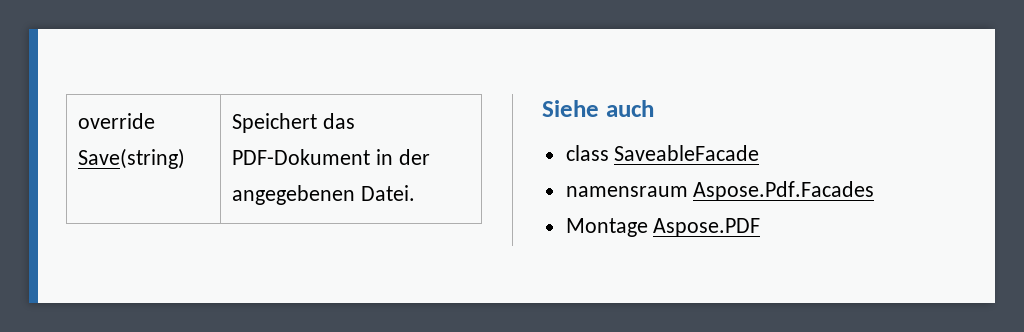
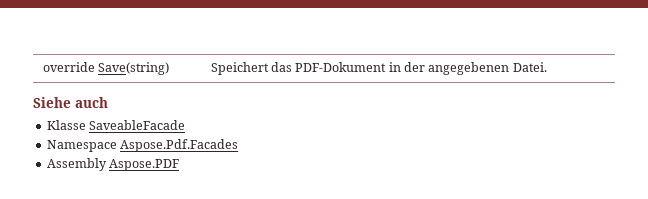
[565,145,609,161] class -> [46,120,86,130] Klasse
[565,186,688,197] namensraum -> [46,140,117,152] Namespace
[565,218,648,237] Montage -> [46,158,107,171] Assembly

